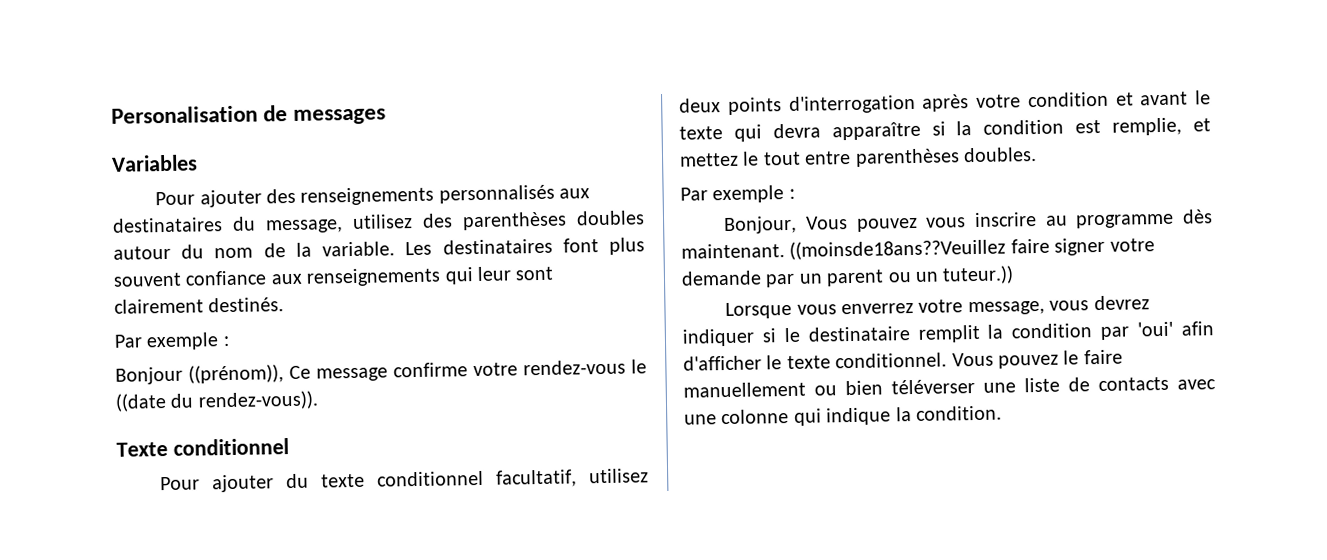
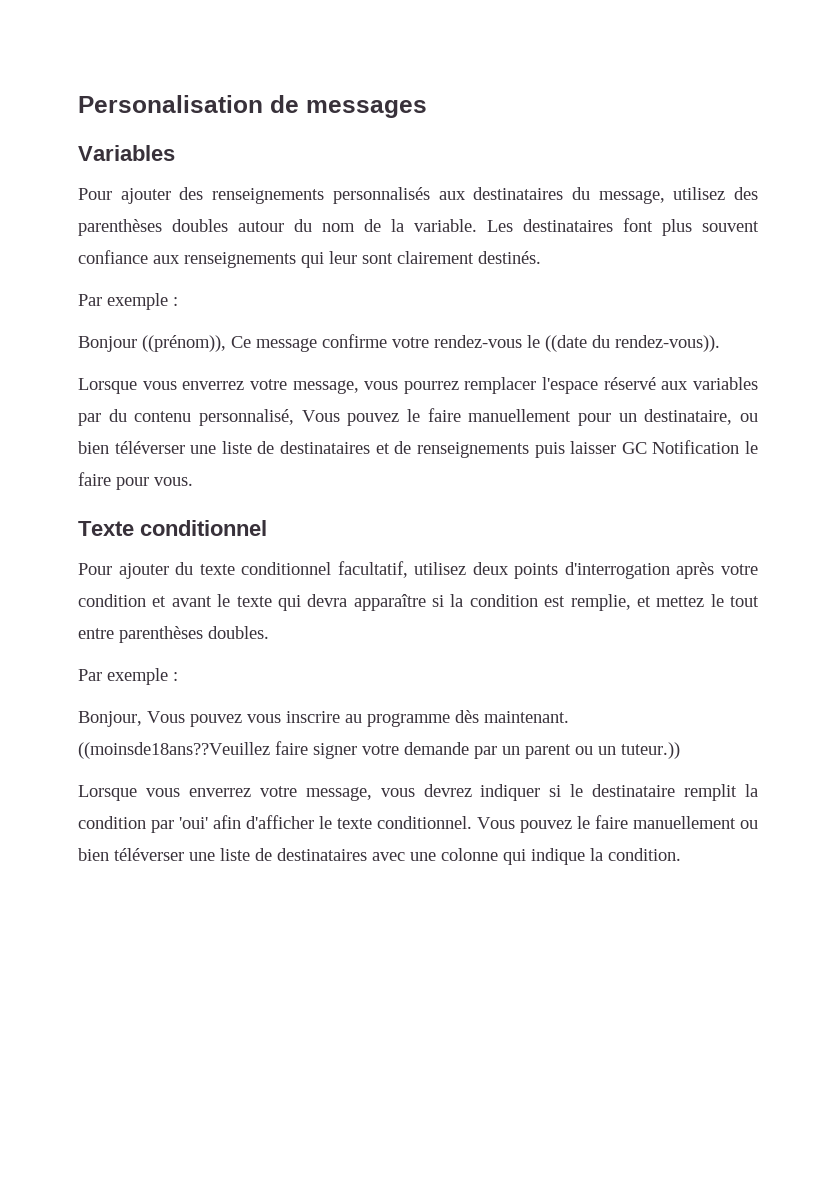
(319, 400) none -> [78,377,758,394] [78,408,758,426] [78,440,759,458] [78,472,193,490] // Lorsque vous enverrez votre message, vous pourrez remplacer l'espace réservé aux variables par du contenu personnalisé, Vous pouvez le faire manuellement pour un destinataire, ou bien téléverser une liste de destinataires et de renseignements puis laisser GC Notification le faire pour vous.
[1098,376,1169,392] contacts -> [277,848,367,861] destinataires

